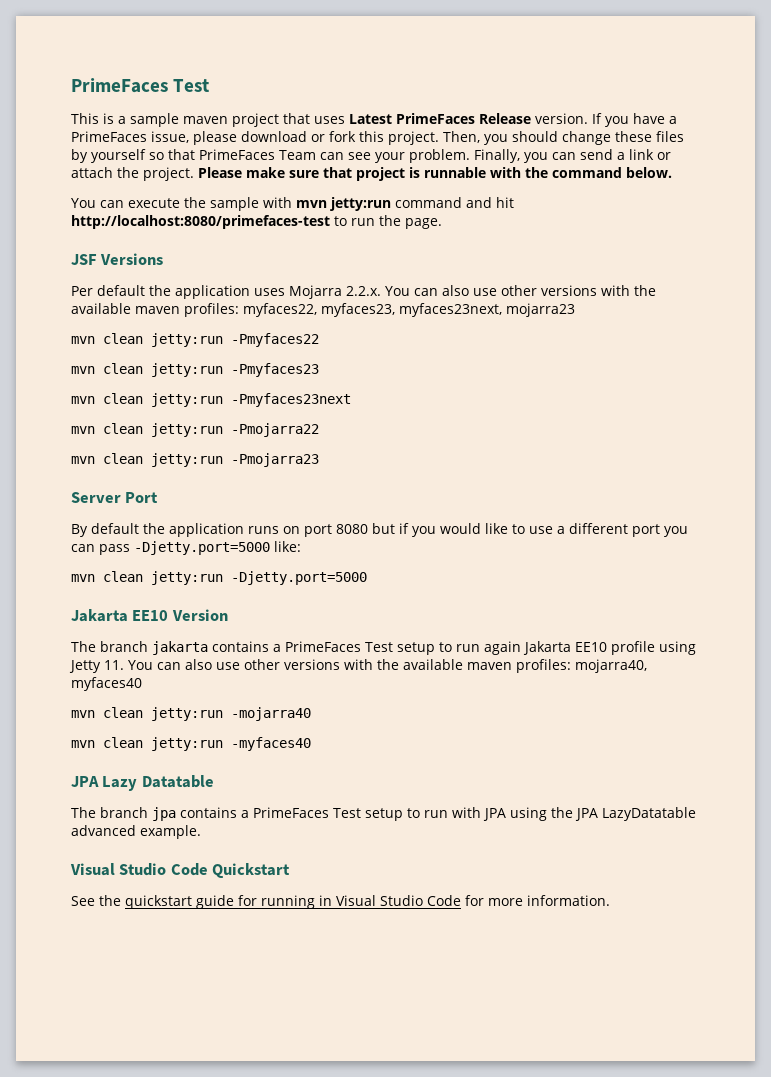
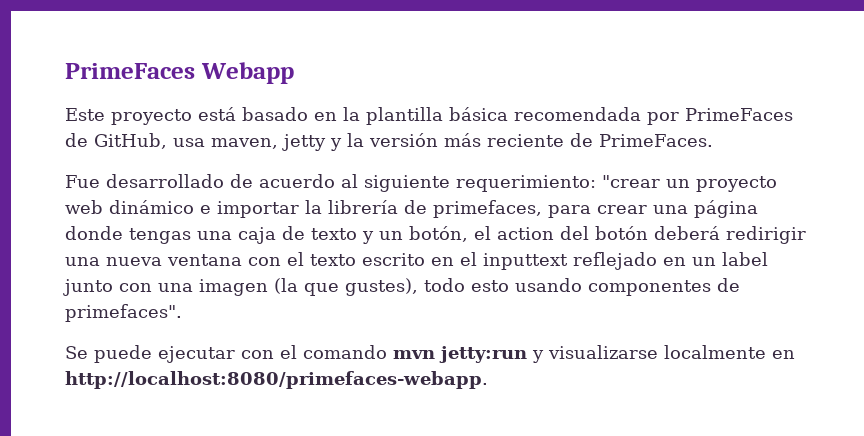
[71,78,210,93] [71,113,677,127] [71,131,684,145] [71,149,671,163] [71,167,672,181] [71,197,514,211] [71,215,442,229] [71,253,164,265] [71,285,656,299] [71,303,575,317] [71,333,319,347] [71,363,319,377] [71,393,351,407] [71,423,319,437] [71,453,319,467] [71,492,159,503] [71,523,688,537] [71,541,301,555] [71,571,367,585] [71,609,228,622] [71,641,696,655] [69,659,647,673] [71,677,142,691] [71,707,311,721] [71,737,311,751] [71,775,214,791] [71,807,696,821] [71,825,201,839] [70,863,291,878] [71,895,610,909] PrimeFaces Test // This is a sample maven project that uses Latest PrimeFaces Release version. If you have a PrimeFaces issue, please download or fork this project. Then, you should change these files by yourself so that PrimeFaces Team can see your problem. Finally, you can send a link or attach the project. Please make sure that project is runnable with the command below. // You can execute the sample with mvn jetty:run command and hit http://localhost:8080/primefaces-test to run the page. // JSF Versions // Per default the application uses Mojarra 2.2.x. You can also use other versions with the available maven profiles: myfaces22, myfaces23, myfaces23next, mojarra23 // mvn clean jetty:run -Pmyfaces22 // mvn clean jetty:run -Pmyfaces23 // mvn clean jetty:run -Pmyfaces23next // mvn clean jetty:run -Pmojarra22 // mvn clean jetty:run -Pmojarra23 // Server Port // By default the application runs on port 8080 but if you would like to use a different port you can pass -Djetty.port=5000 like: // mvn clean jetty:run -Djetty.port=5000 // Jakarta EE10 Version // The branch jakarta contains a PrimeFaces Test setup to run again Jakarta EE10 profile using Jetty 11. You can also use other versions with the available maven profiles: mojarra40, myfaces40 // mvn clean jetty:run -mojarra40 // mvn clean jetty:run -myfaces40 // JPA Lazy Datatable // The branch jpa contains a PrimeFaces Test setup to run with JPA using the JPA LazyDatatable advanced example. // Visual Studio Code Quickstart // See the quickstart guide for running in Visual Studio Code for more information. -> [65,62,294,84] [65,107,793,125] [65,133,713,151] [65,174,777,192] [65,200,758,218] [65,226,806,244] [65,252,768,270] [63,278,740,296] [65,304,182,322] [65,345,795,363] [65,371,488,389] PrimeFaces Webapp // Este proyecto está basado en la plantilla básica recomendada por PrimeFaces de GitHub, usa maven, jetty y la versión más reciente de PrimeFaces. // Fue desarrollado de acuerdo al siguiente requerimiento: "crear un proyecto web dinámico e importar la librería de primefaces, para crear una página donde tengas una caja de texto y un botón, el action del botón deberá redirigir una nueva ventana con el texto escrito en el inputtext reflejado en un label junto con una imagen (la que gustes), todo esto usando componentes de primefaces". // Se puede ejecutar con el comando mvn jetty:run y visualizarse localmente en http://localhost:8080/primefaces-webapp.

